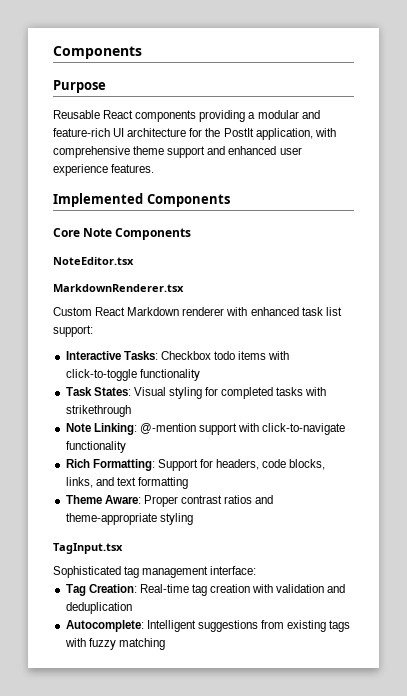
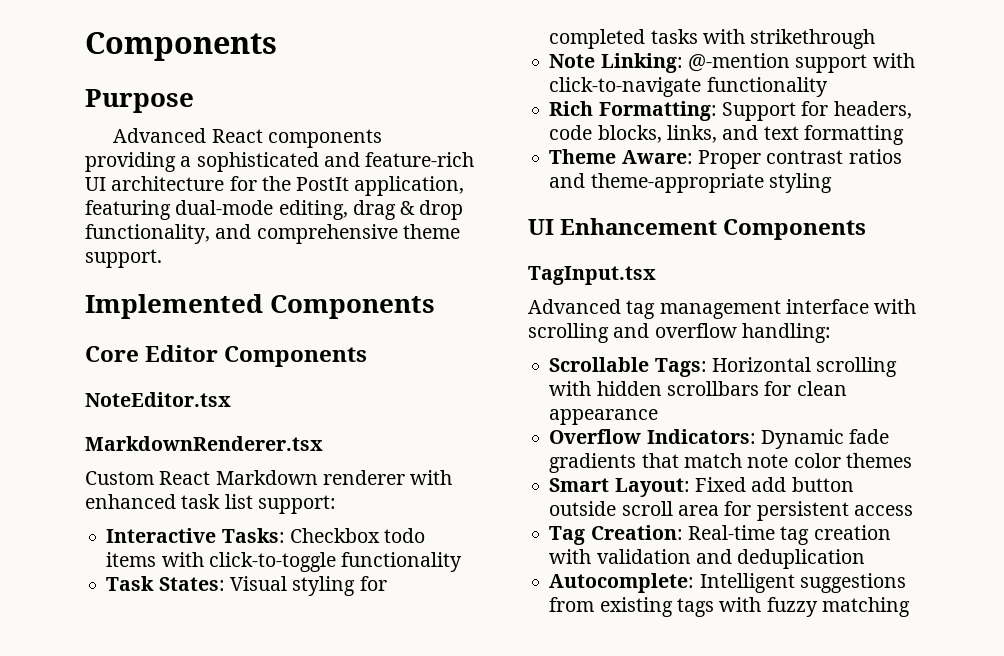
[53,110,100,119] Reusable -> [113,128,207,143] Advanced
[257,110,299,119] modular -> [196,152,319,172] sophisticated
[314,128,336,137] [53,146,302,158] [53,164,155,176] with comprehensive theme support and enhanced user experience features. -> [85,200,464,220] [85,224,460,244] [85,249,162,268] featuring dual-mode editing, drag & drop functionality, and comprehensive theme support.
[83,228,113,237] Note -> [145,345,219,362] Editor
(193, 519) none -> [528,218,867,240] // UI Enhancement Components
[53,566,121,578] Sophisticated -> [528,299,621,314] Advanced
[210,566,257,575] interface: -> [785,299,917,314] [528,323,831,343] [549,357,898,377] [549,381,847,396] [549,409,659,425] [549,429,890,449] [549,453,912,473] [549,477,854,497] [549,501,913,521] interface with scrolling and overflow handling: // Scrollable Tags: Horizontal scrolling with hidden scrollbars for clean appearance // Overflow Indicators: Dynamic fade gradients that match note color themes // Smart Layout: Fixed add button outside scroll area for persistent access

